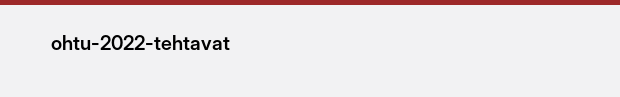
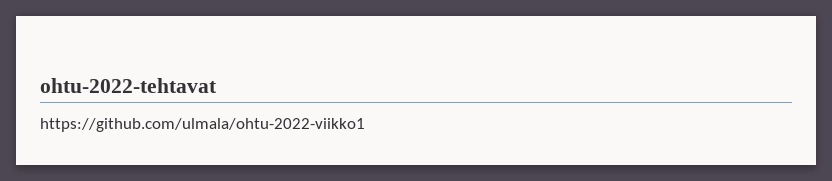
(230, 42) none -> [40,118,365,132] // https://github.com/ulmala/ohtu-2022-viikko1

